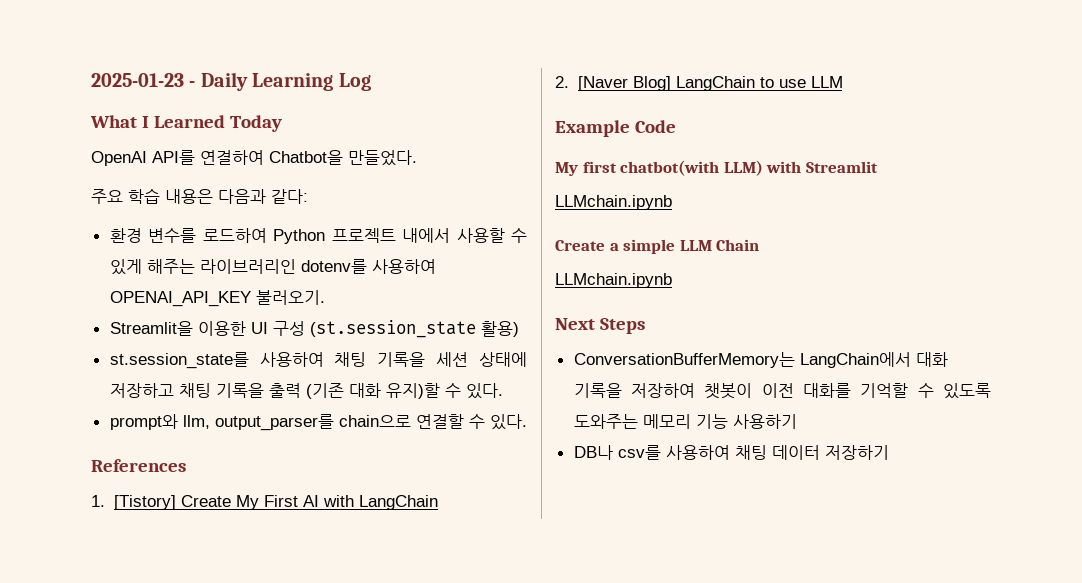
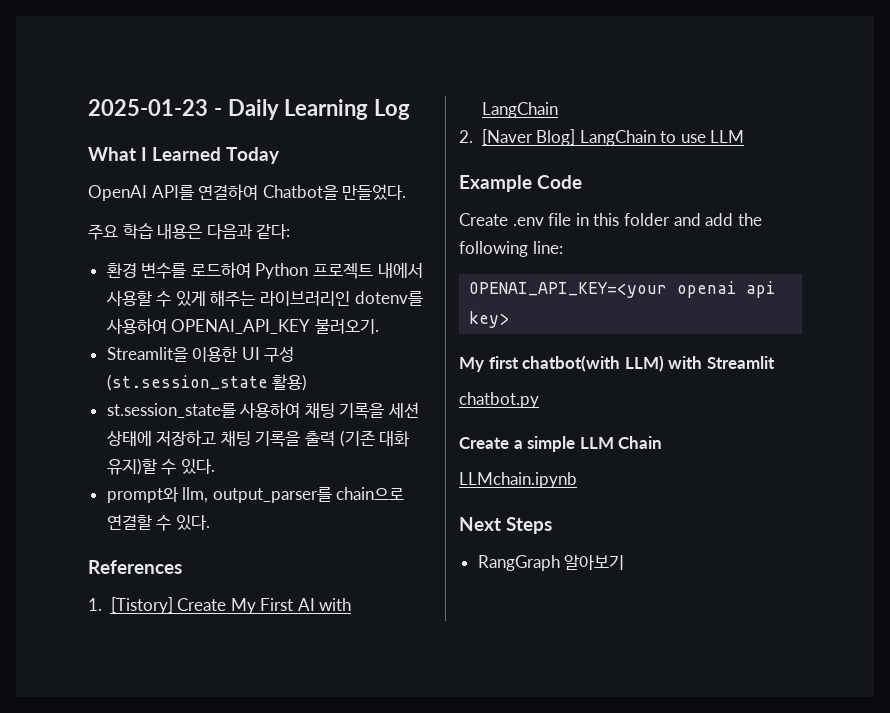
(676, 126) none -> [459,213,762,226] [459,241,563,257] [469,281,776,298] [469,311,510,328] // Create .env file in this folder and add the following line: // OPENAI_API_KEY=<your openai api key>
[555,195,672,210] LLMchain.ipynb -> [459,392,539,408] chatbot.py
[573,352,948,368] [573,383,991,399] [573,414,797,429] [573,445,889,460] ConversationBufferMemory는 LangChain에서 대화 기록을 저장하여 챗봇이 이전 대화를 기억할 수 있도록 도와주는 메모리 기능 사용하기 // DB나 csv를 사용하여 채팅 데이터 저장하기 -> [477,554,625,571] RangGraph 알아보기

